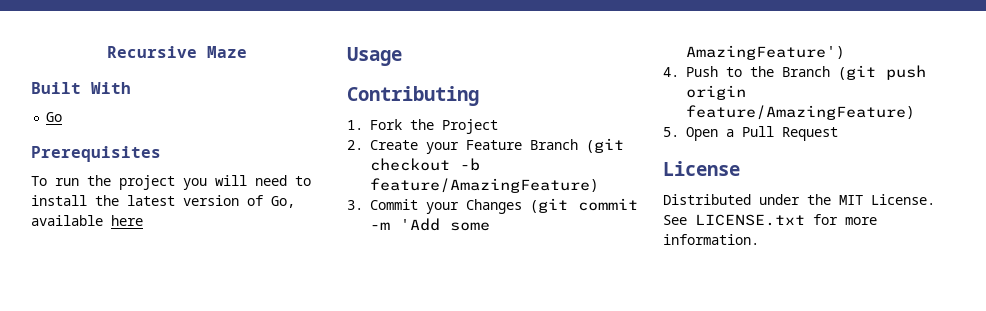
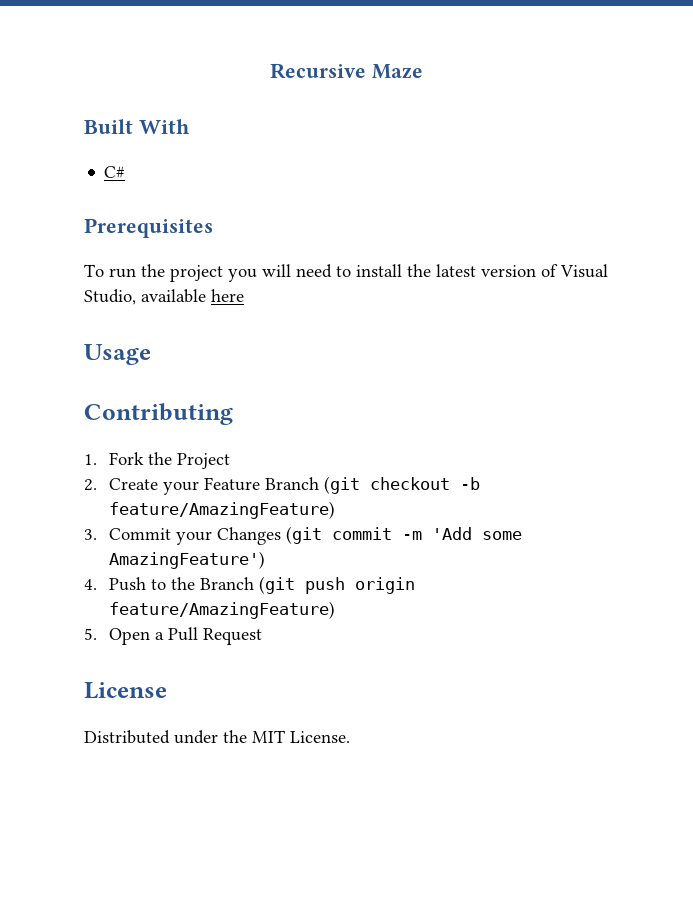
[46,112,63,122] Go -> [104,166,126,178] C#
[271,196,295,208] Go, -> [560,264,608,278] [84,289,136,305] Visual Studio,
[663,214,877,226] [663,234,759,245] See LICENSE.txt for more information. -> (350, 737) none

